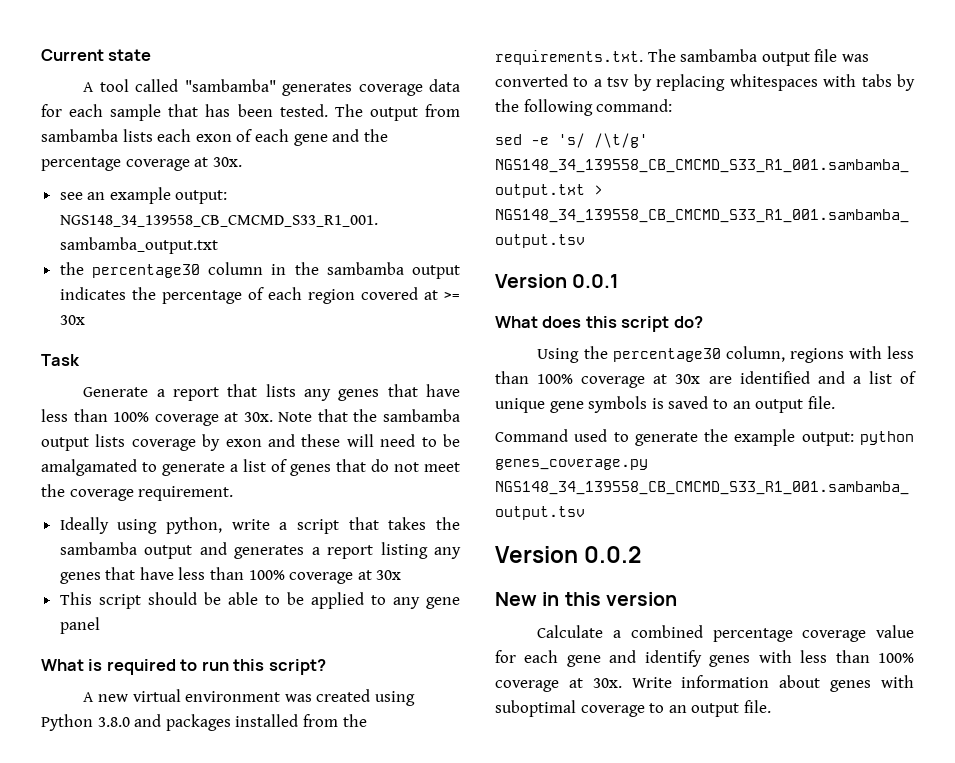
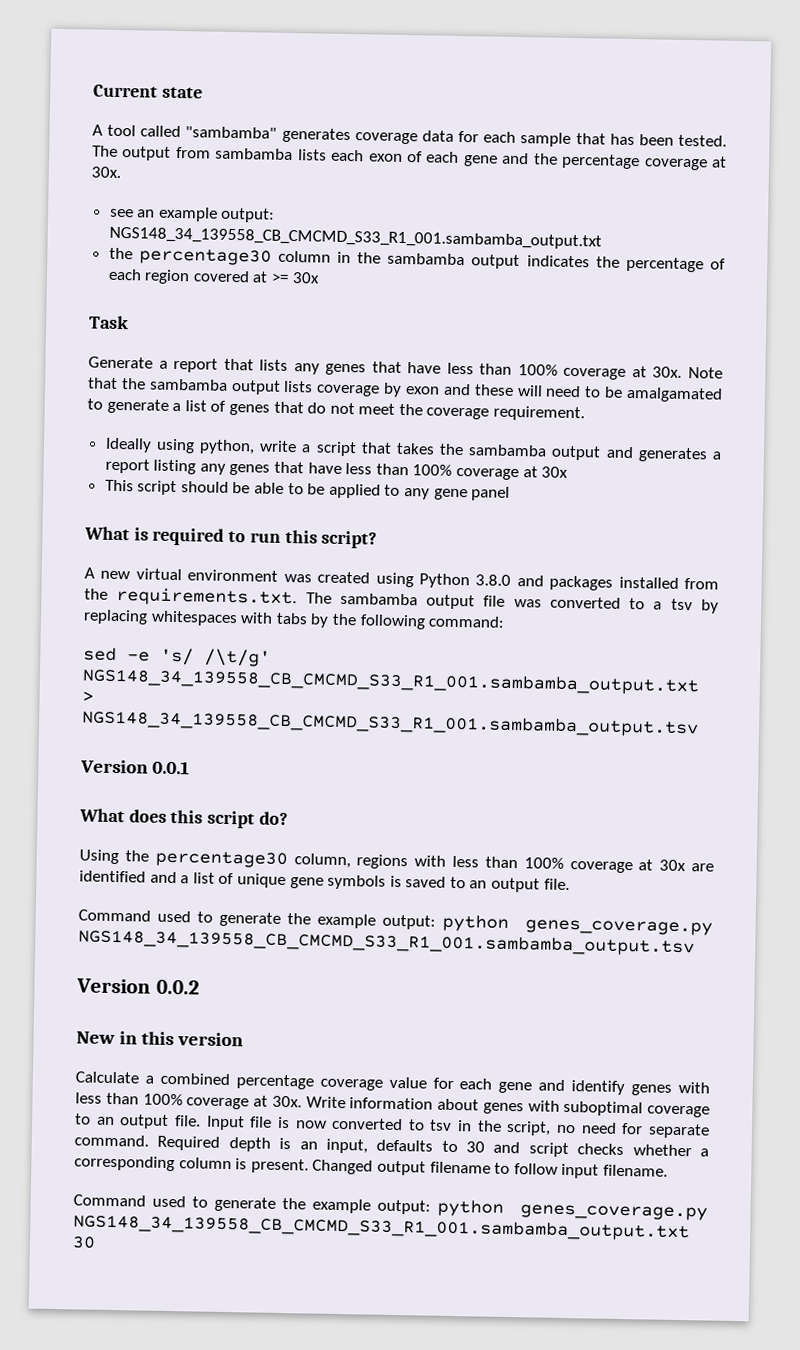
(771, 706) none -> [205,1115,710,1139] [74,1134,709,1158] [74,1155,668,1179] [73,1194,708,1221] [73,1214,690,1242] [72,1236,96,1249] Input file is now converted to tsv in the script, no need for separate command. Required depth is an input, defaults to 30 and script checks whether a corresponding column is present. Changed output filename to follow input filename. // Command used to generate the example output: python genes_coverage.py NGS148_34_139558_CB_CMCMD_S33_R1_001.sambamba_output.txt 30

